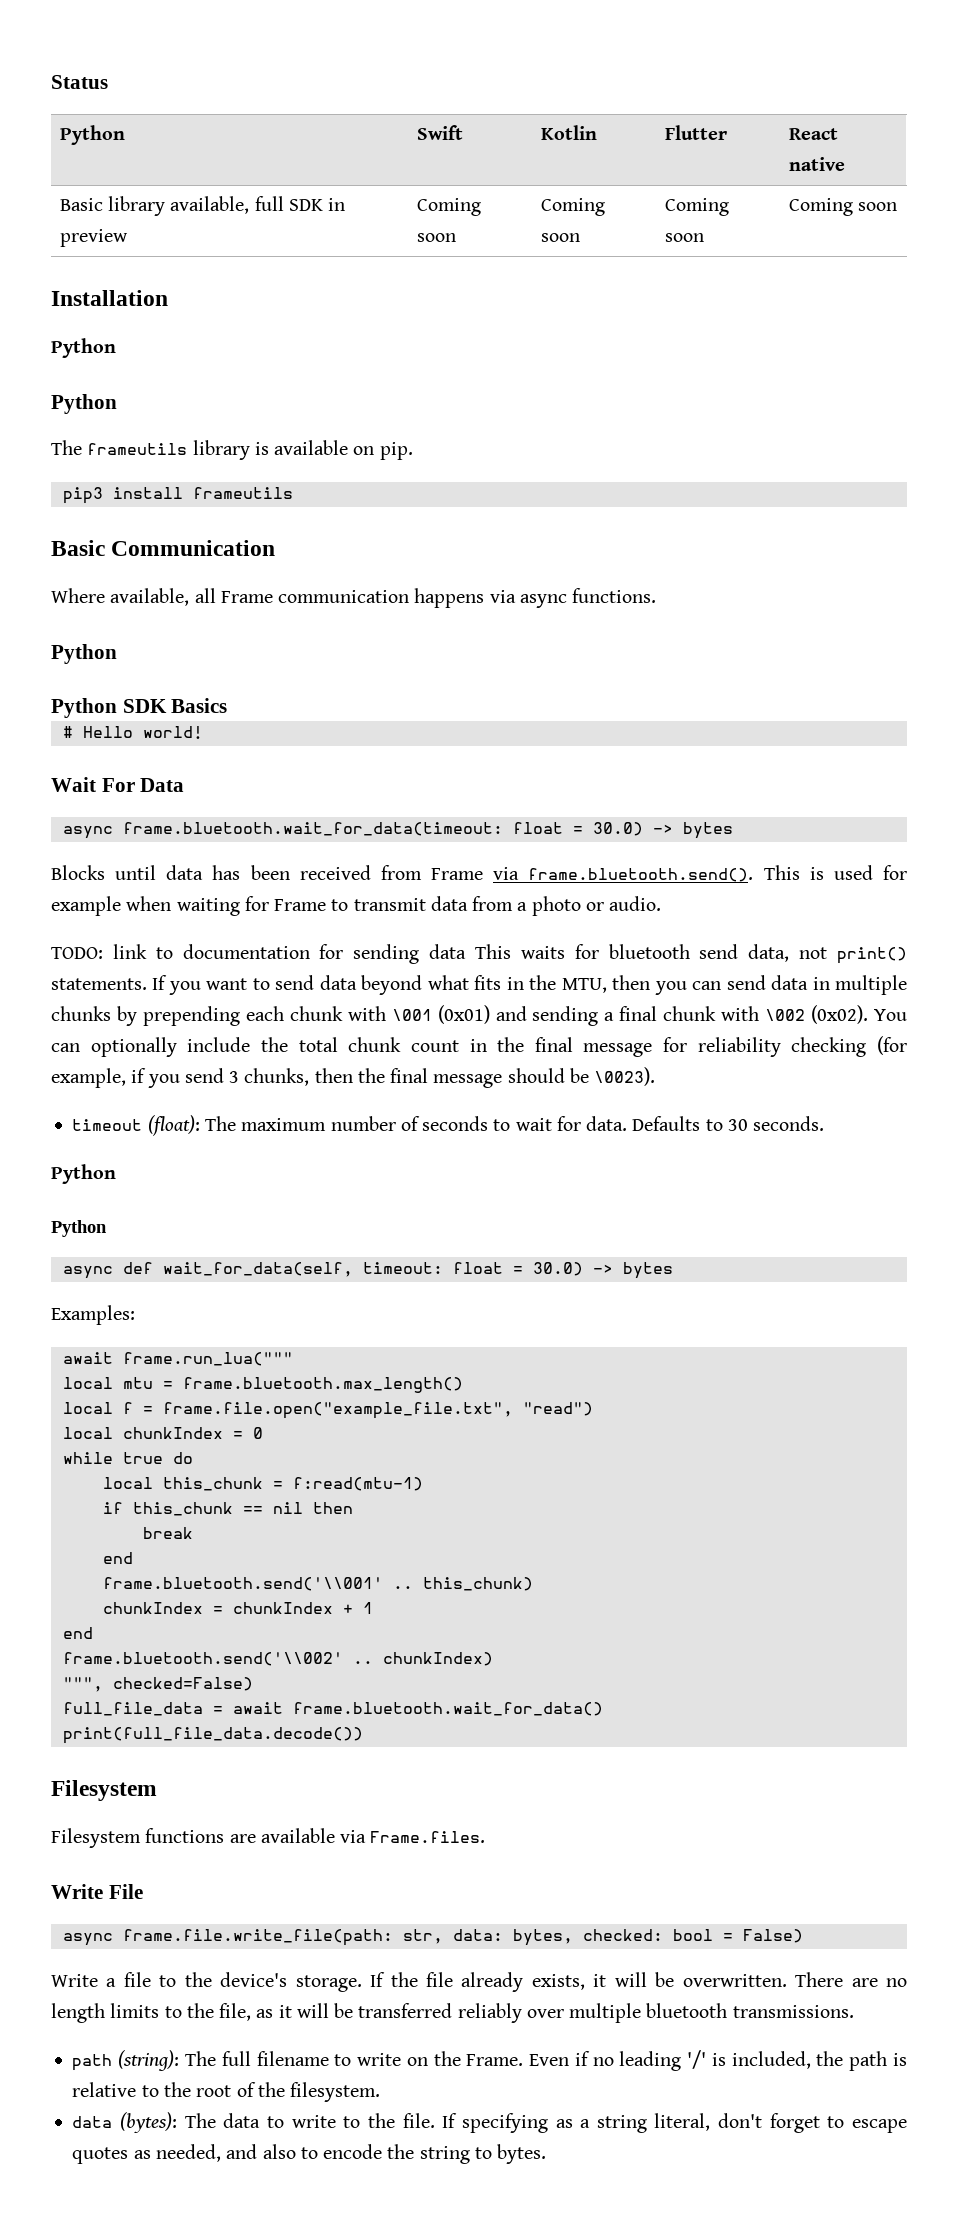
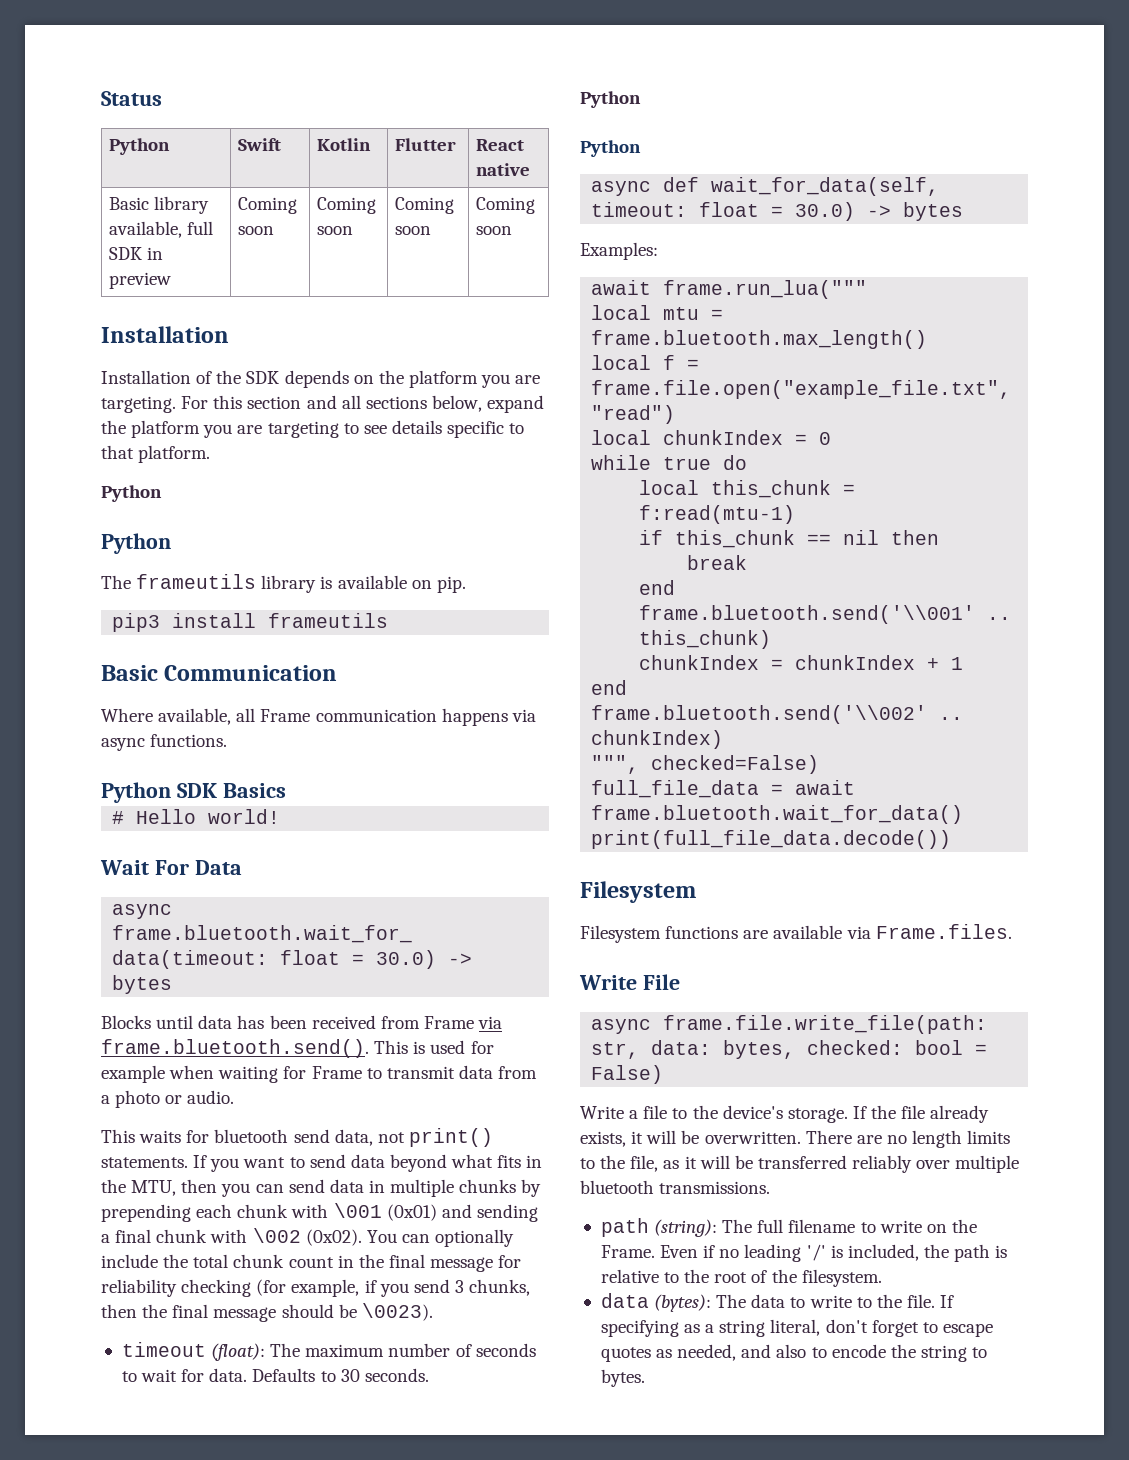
(168, 298) none -> [101,370,541,388] [101,395,545,413] [101,420,525,438] [101,445,211,463] // Installation of the SDK depends on the platform you are targeting. For this section and all sections below, expand the platform you are targeting to see details specific to that platform.
[51,698,117,718] // Python -> (171, 792) none
[51,944,467,964] TODO: link to documentation for sending data -> (235, 1097) none

